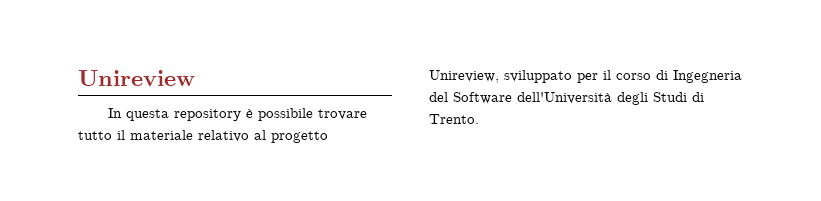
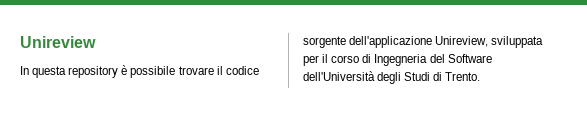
[78,130,328,143] [429,70,572,83] tutto il materiale relativo al progetto Unireview, sviluppato -> [216,66,259,75] [303,36,544,48] il codice sorgente dell'applicazione Unireview, sviluppata

